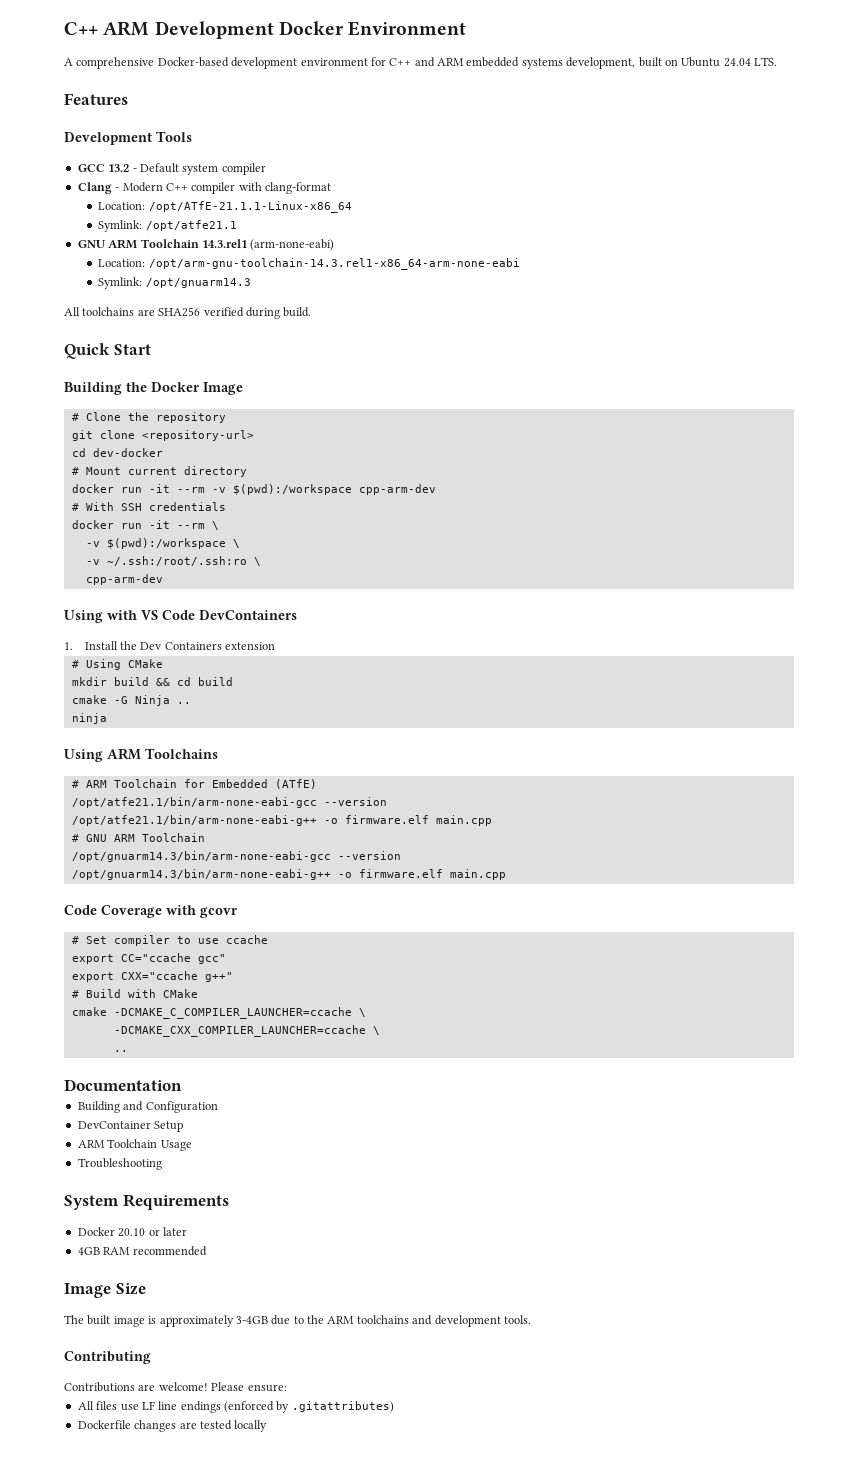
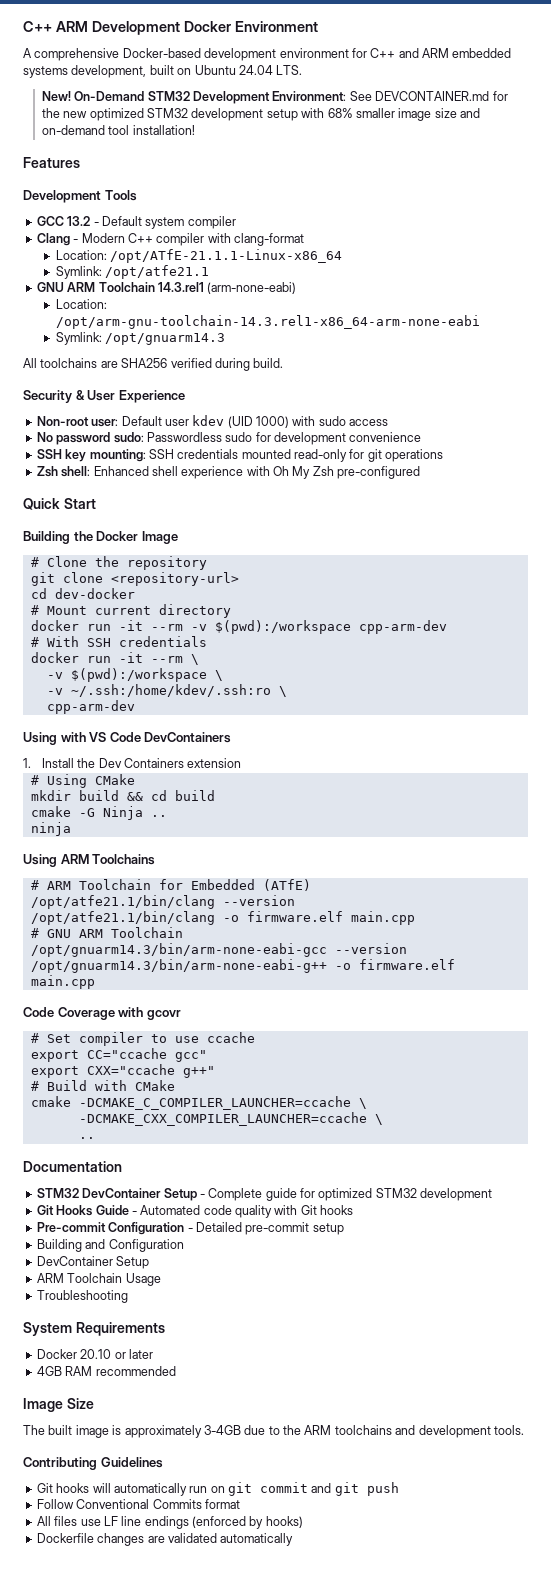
(777, 61) none -> [41,91,508,104] [41,108,481,121] [41,125,195,135] // New! On-Demand STM32 Development Environment: See DEVCONTAINER.md for the new optimized STM32 development setup with 68% smaller image size and on-demand tool installation!
(312, 312) none -> [23,390,185,403] [36,415,389,428] [36,432,422,445] [36,449,444,462] [36,466,421,479] // Security & User Experience // Non-root user: Default user kdev (UID 1000) with sudo access // No password sudo: Passwordless sudo for development convenience // SSH key mounting: SSH credentials mounted read-only for git operations // Zsh shell: Enhanced shell experience with Oh My Zsh pre-configured
[106,556,247,566] ~/.ssh:/root/.ssh:ro -> [70,684,271,697] ~/.ssh:/home/kdev/.ssh:ro
[71,797,387,808] [71,815,317,826] /opt/atfe21.1/bin/arm-none-eabi-gcc --version // /opt/atfe21.1/bin/arm-none-eabi-g++ -> [30,895,295,909] [30,911,215,925] /opt/atfe21.1/bin/clang --version // /opt/atfe21.1/bin/clang
(182, 1085) none -> [36,1188,493,1201] [36,1205,354,1218] [36,1222,344,1235] // STM32 DevContainer Setup - Complete guide for optimized STM32 development // Git Hooks Guide - Automated code quality with Git hooks // Pre-commit Configuration - Detailed pre-commit setup
[64,1382,287,1392] // Contributions are welcome! Please ensure: -> [100,1457,163,1468] [36,1482,399,1496] [36,1499,240,1509] Guidelines // Git hooks will automatically run on git commit and git push // Follow Conventional Commits format
[291,1401,394,1413] .gitattributes) -> [265,1516,303,1528] hooks)
[199,1420,268,1432] tested locally -> [167,1533,294,1546] validated automatically

